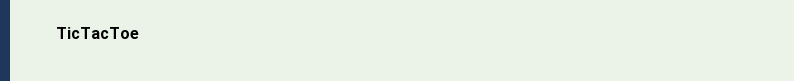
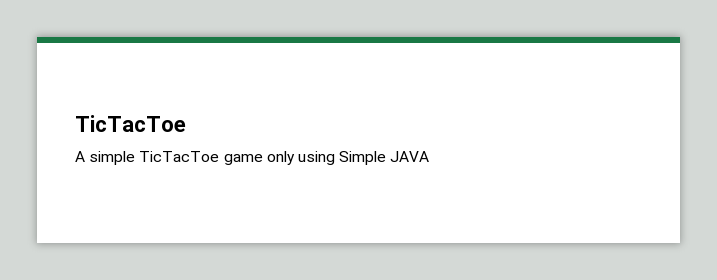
[56,27,139,39] TicTacToe -> [75,115,186,132] [75,151,430,165] TicTacToe // A simple TicTacToe game only using Simple JAVA

